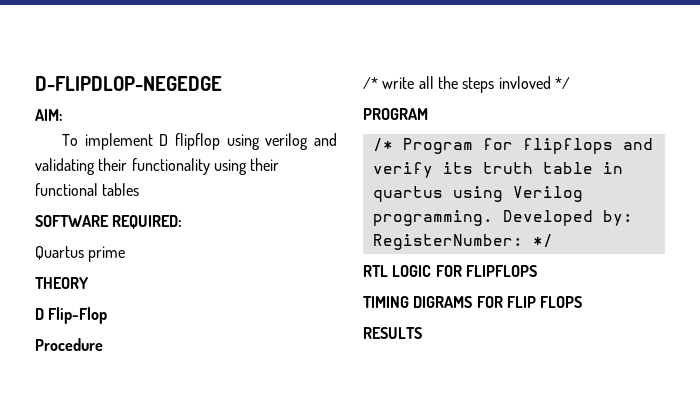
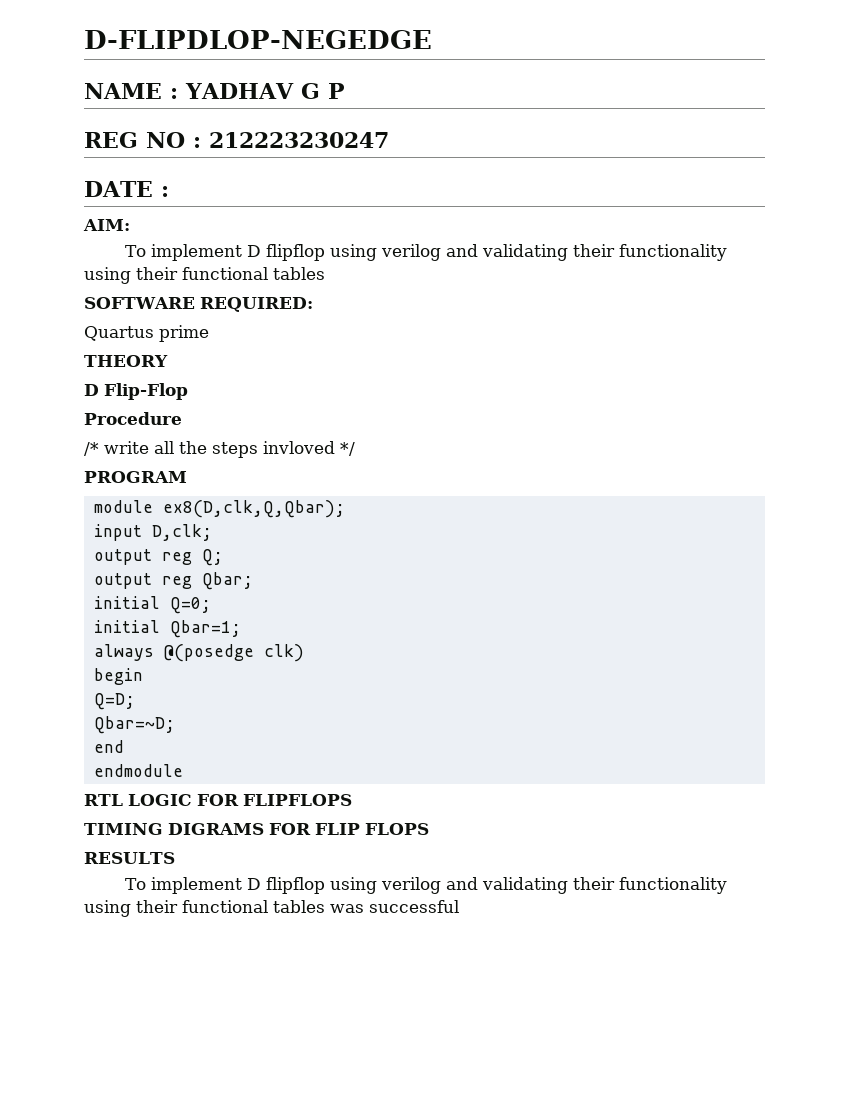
(222, 83) none -> [84,83,345,99] [84,132,389,148] [84,181,169,197] // NAME : YADHAV G P // REG NO : 212223230247 // DATE :
[372,138,653,154] [372,162,623,178] [372,186,583,202] [372,210,633,226] [372,234,553,250] /* Program for flipflops and verify its truth table in quartus using Verilog programming. Developed by: RegisterNumber: */ -> [93,500,345,518] [93,524,212,541] [93,549,223,566] [93,572,253,590] [93,596,211,614] [93,620,241,638] [93,644,304,662] [93,668,143,685] [93,693,135,710] [93,716,175,734] [93,740,124,753] [93,764,183,777] module ex8(D,clk,Q,Qbar); // input D,clk; // output reg Q; // output reg Qbar; // initial Q=0; // initial Qbar=1; // always @(posedge clk) // begin // Q=D; // Qbar=~D; // end // endmodule
(422, 333) none -> [124,877,727,894] [84,900,459,917] // To implement D flipflop using verilog and validating their functionality using their functional tables was successful

